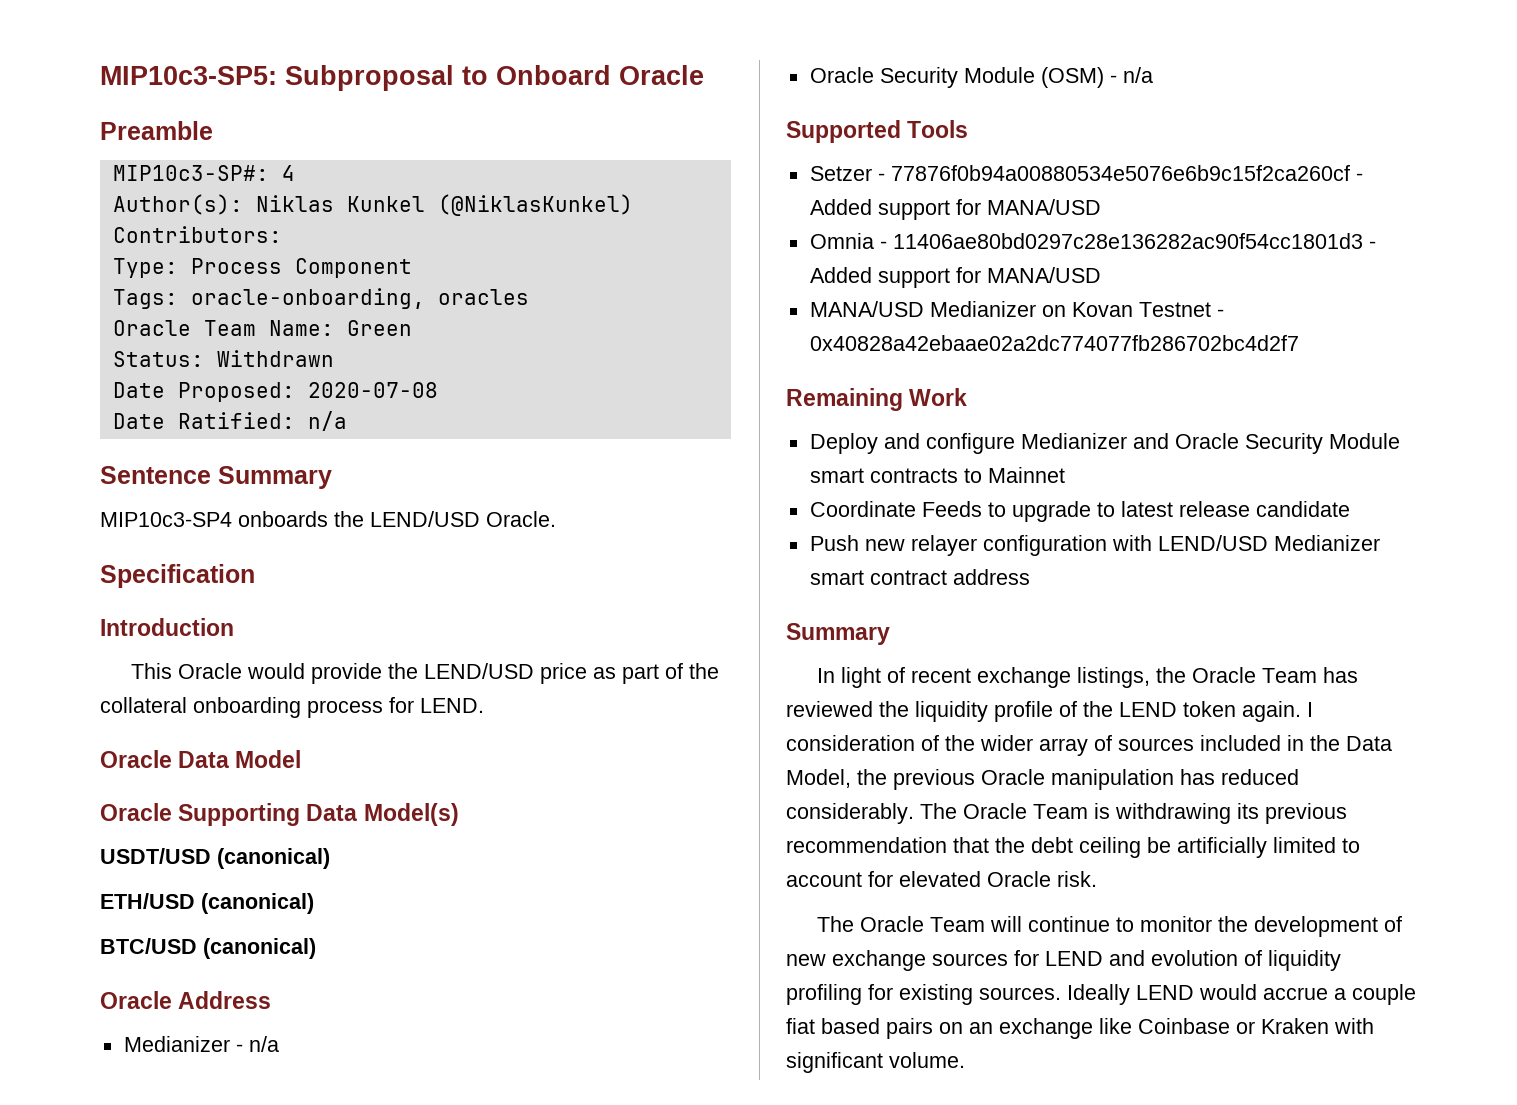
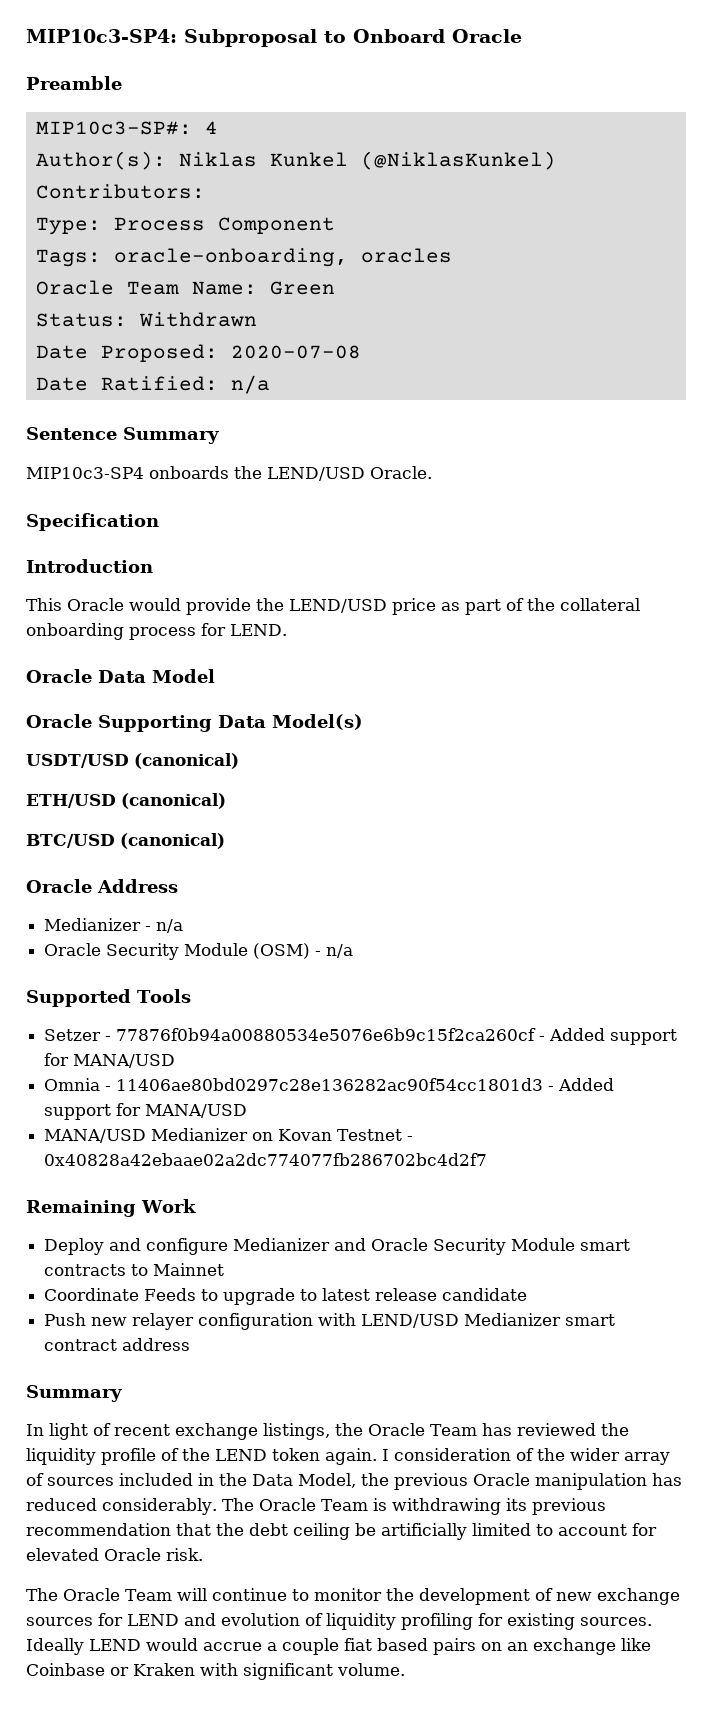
[100,66,277,85] MIP10c3-SP5: -> [26,29,177,43] MIP10c3-SP4:

